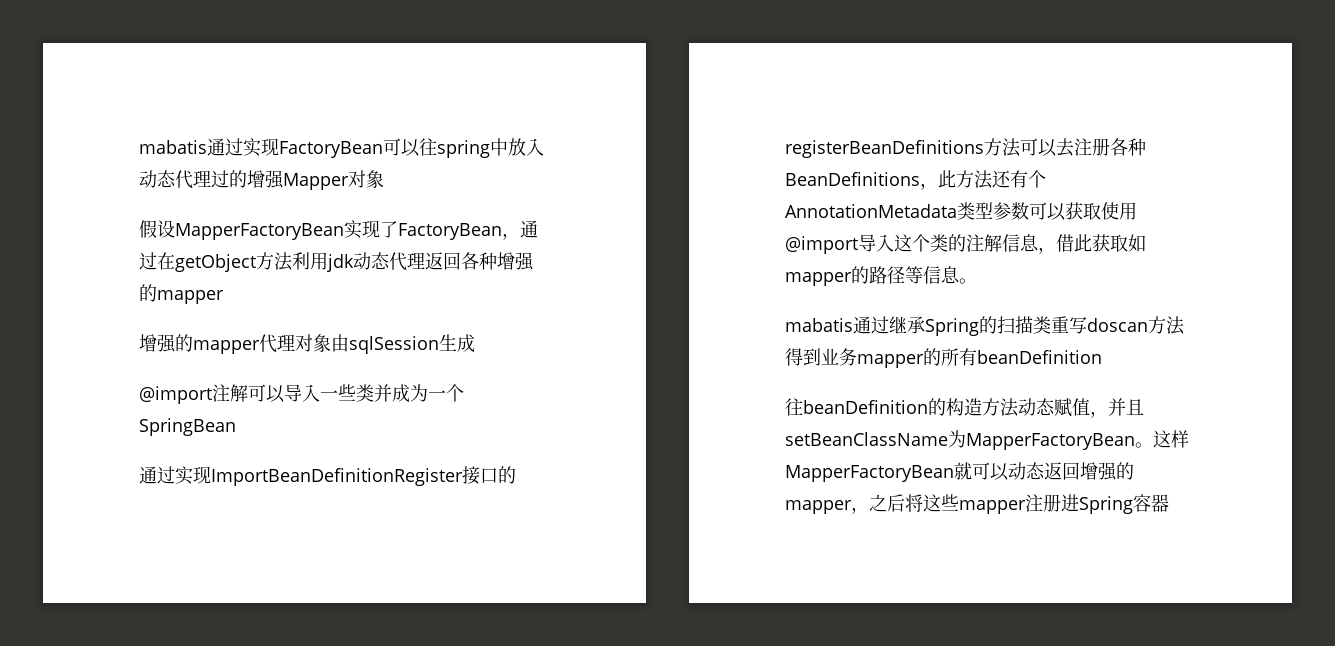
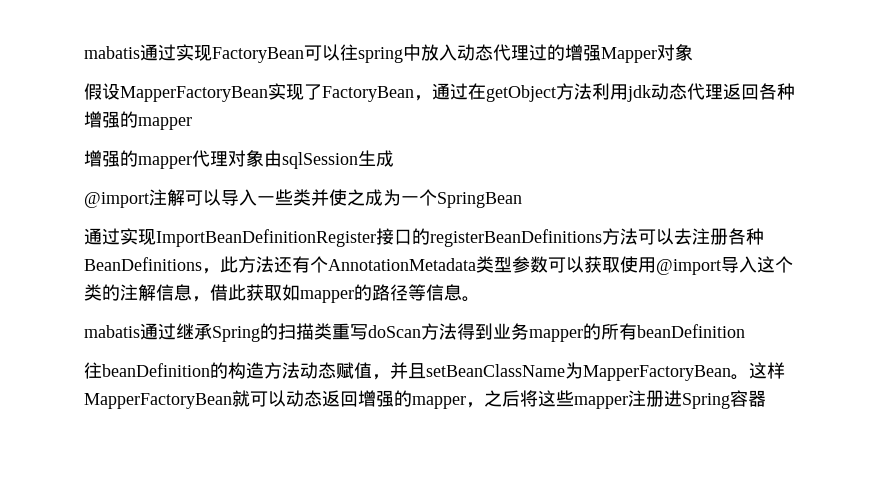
(392, 393) none -> [329,189,365,206] 使之
[1087,318,1148,332] doscan -> [368,325,421,338] doScan

